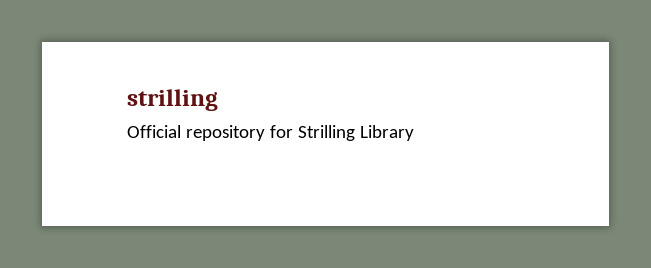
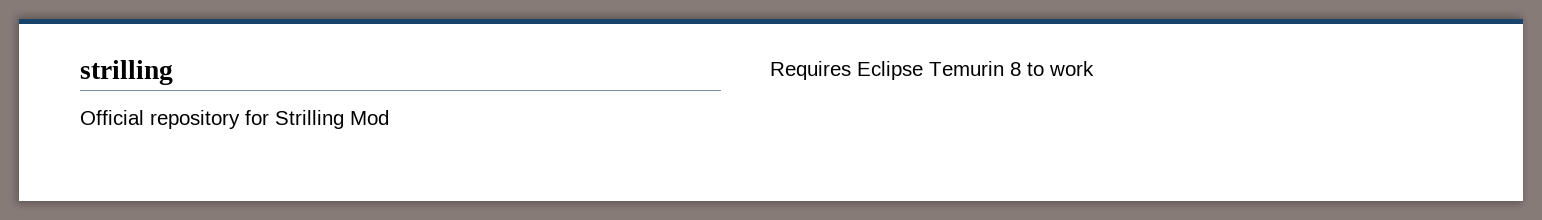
[359,125,414,141] Library -> [350,110,389,125] [770,61,1094,80] Mod // Requires Eclipse Temurin 8 to work

